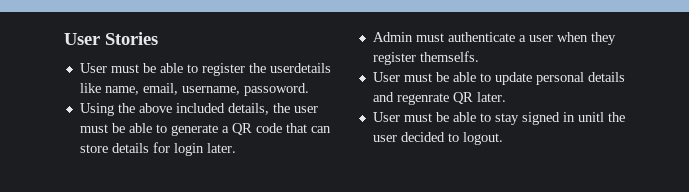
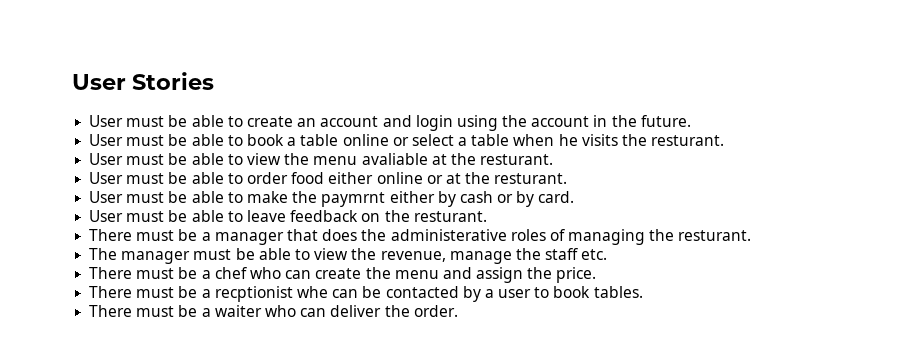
[201,63,331,76] [79,83,309,96] [79,103,318,116] [79,123,331,136] [79,142,236,156] [372,32,616,45] [372,51,479,65] [372,72,625,85] [372,92,506,105] [372,112,625,125] [372,132,503,145] register the userdetails like name, email, username, passoword. // Using the above included details, the user must be able to generate a QR code that can store details for login later. // Admin must authenticate a user when they register themselfs. // User must be able to update personal details and regenrate QR later. // User must be able to stay signed in unitl the user decided to logout. -> [246,115,691,131] [89,134,725,146] [89,153,554,165] [89,172,568,184] [89,191,575,207] [89,210,487,222] [89,229,752,245] [89,248,608,264] [89,267,597,283] [89,286,643,302] [89,305,458,317] create an account and login using the account in the future. // User must be able to book a table online or select a table when he visits the resturant. // User must be able to view the menu avaliable at the resturant. // User must be able to order food either online or at the resturant. // User must be able to make the paymrnt either by cash or by card. // User must be able to leave feedback on the resturant. // There must be a manager that does the administerative roles of managing the resturant. // The manager must be able to view the revenue, manage the staff etc. // There must be a chef who can create the menu and assign the price. // There must be a recptionist whe can be contacted by a user to book tables. // There must be a waiter who can deliver the order.

